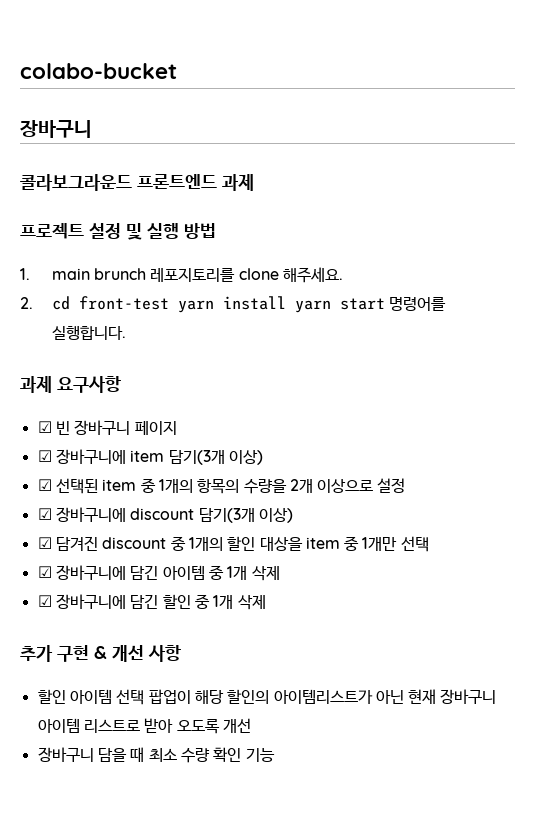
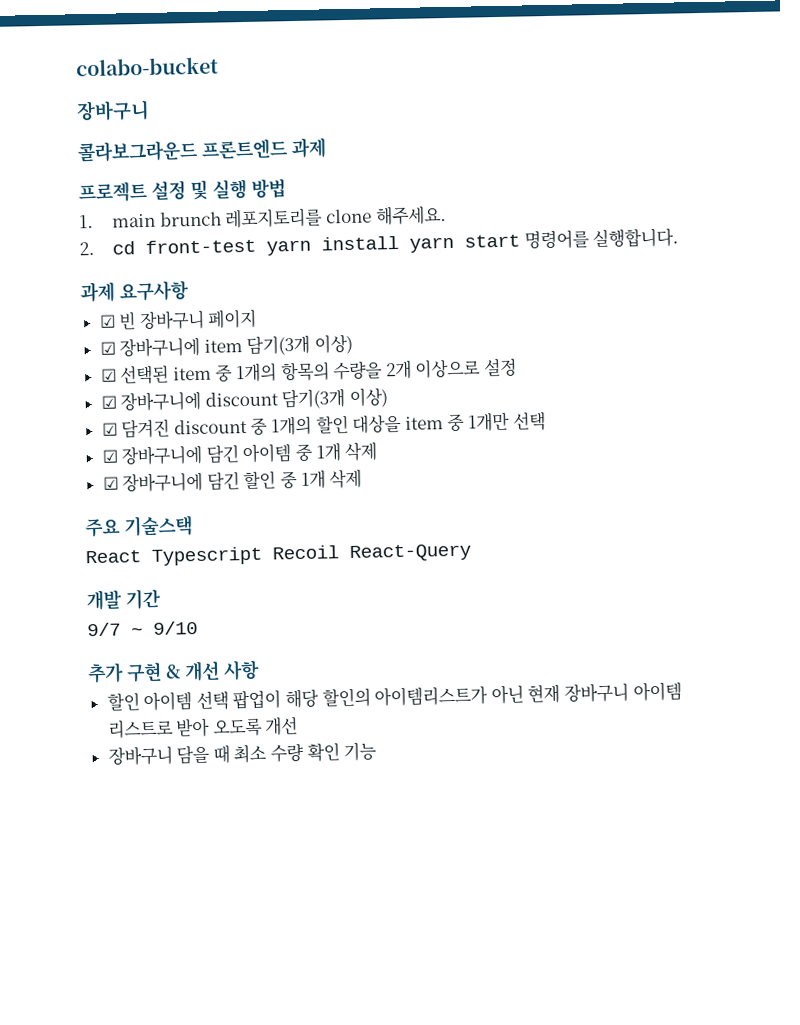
(266, 602) none -> [85,515,193,538] [85,543,471,566] [86,588,161,611] [87,621,198,637] // 주요 기술스택 // React Typescript Recoil React-Query // 개발 기간 // 9/7 ~ 9/10

